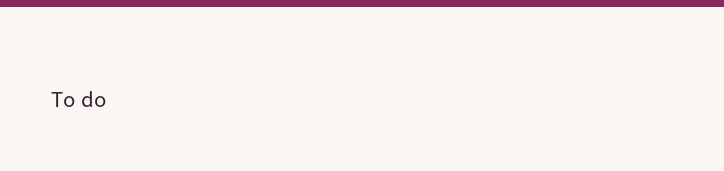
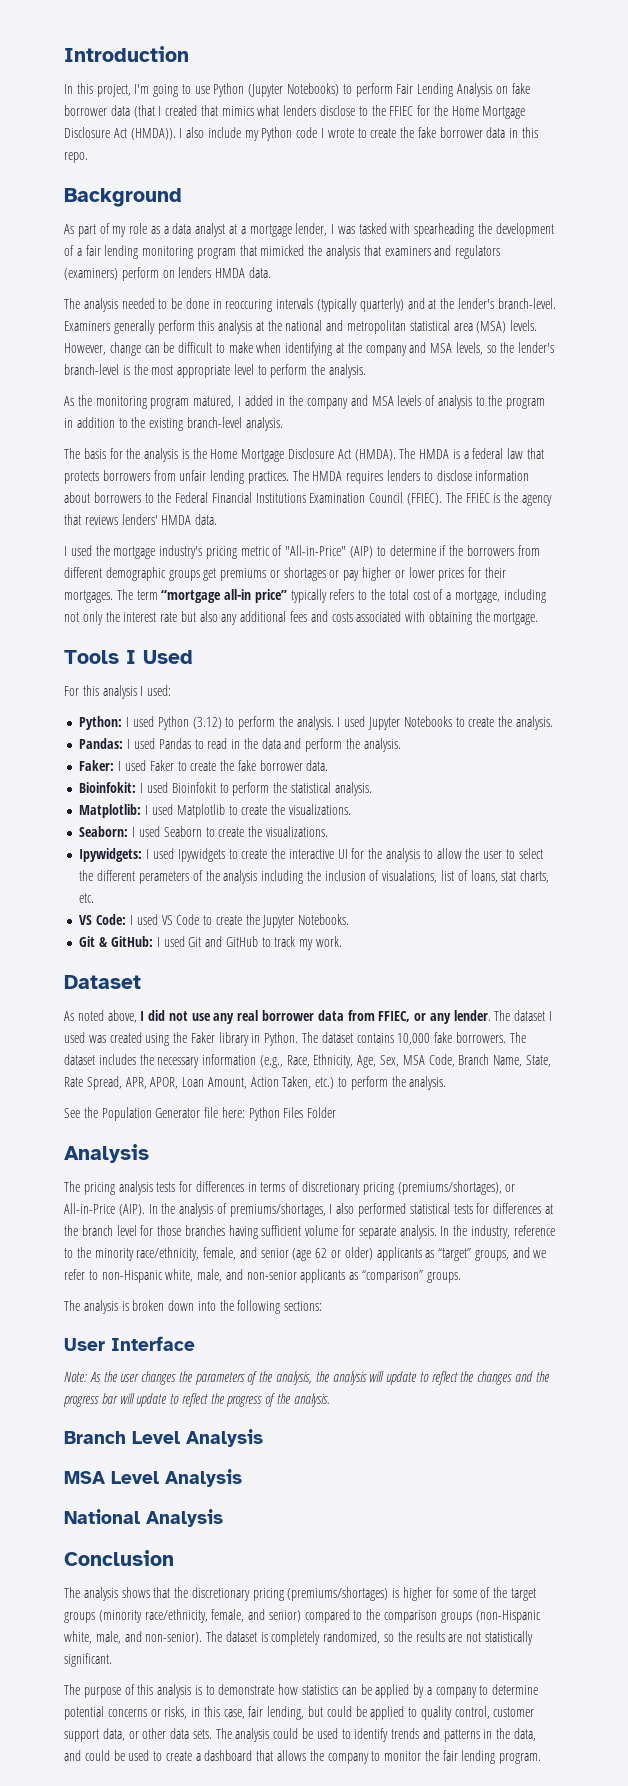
[51,91,106,107] To do -> [64,46,189,62] [64,83,530,97] [64,105,526,119] [64,127,539,141] [64,152,88,163] [64,188,182,207] [64,223,554,237] [64,245,501,259] [64,267,271,281] [64,298,556,312] [64,320,538,334] [64,342,555,356] [64,364,367,378] [64,395,546,409] [64,417,283,431] [64,448,545,462] [64,470,530,484] [64,492,552,506] [64,514,218,525] [64,545,540,559] [64,567,506,581] [64,589,546,603] [64,611,539,625] [64,650,193,664] [64,685,172,699] [79,716,553,730] [79,738,401,752] [79,760,329,771] [79,782,372,796] [79,804,351,818] [79,826,328,837] [79,848,543,862] [79,870,550,884] [79,893,95,903] [79,914,350,928] [79,936,342,950] [64,975,141,989] [64,1010,553,1024] [64,1032,526,1046] [64,1054,551,1068] [64,1076,447,1090] [64,1107,337,1121] [64,1144,149,1163] [64,1181,516,1195] [64,1203,553,1217] [64,1225,555,1239] [64,1247,547,1261] [64,1269,461,1283] [64,1300,323,1314] [64,1336,195,1351] [64,1371,550,1385] [63,1393,330,1407] [64,1429,263,1447] [64,1469,242,1487] [64,1509,223,1527] [64,1550,174,1566] [64,1587,536,1601] [64,1609,541,1623] [64,1631,533,1645] [64,1653,112,1667] [64,1684,539,1698] [64,1706,535,1720] [64,1728,537,1742] [64,1750,542,1764] Introduction // In this project, I'm going to use Python (Jupyter Notebooks) to perform Fair Lending Analysis on fake borrower data (that I created that mimics what lenders disclose to the FFIEC for the Home Mortgage Disclosure Act (HMDA)). I also include my Python code I wrote to create the fake borrower data in this repo. // Background // As part of my role as a data analyst at a mortgage lender, I was tasked with spearheading the development of a fair lending monitoring program that mimicked the analysis that examiners and regulators (examiners) perform on lenders HMDA data. // The analysis needed to be done in reoccuring intervals (typically quarterly) and at the lender's branch-level. Examiners generally perform this analysis at the national and metropolitan statistical area (MSA) levels. However, change can be difficult to make when identifying at the company and MSA levels, so the lender's branch-level is the most appropriate level to perform the analysis. // As the monitoring program matured, I added in the company and MSA levels of analysis to the program in addition to the existing branch-level analysis. // The basis for the analysis is the Home Mortgage Disclosure Act (HMDA). The HMDA is a federal law that protects borrowers from unfair lending practices. The HMDA requires lenders to disclose information about borrowers to the Federal Financial Institutions Examination Council (FFIEC). The FFIEC is the agency that reviews lenders' HMDA data. // I used the mortgage industry's pricing metric of "All-in-Price" (AIP) to determine if the borrowers from different demographic groups get premiums or shortages or pay higher or lower prices for their mortgages. The term “mortgage all-in price” typically refers to the total cost of a mortgage, including not only the interest rate but also any additional fees and costs associated with obtaining the mortgage. // Tools I Used // For this analysis I used: // Python: I used Python (3.12) to perform the analysis. I used Jupyter Notebooks to create the analysis. // Pandas: I used Pandas to read in the data and perform the analysis. // Faker: I used Faker to create the fake borrower data. // Bioinfokit: I used Bioinfokit to perform the statistical analysis. // Matplotlib: I used Matplotlib to create the visualizations. // Seaborn: I used Seaborn to create the visualizations. // Ipywidgets: I used Ipywidgets to create the interactive UI for the analysis to allow the user to select the different perameters of the analysis including the inclusion of visualations, list of loans, stat charts, etc. // VS Code: I used VS Code to create the Jupyter Notebooks. // Git & GitHub: I used Git and GitHub to track my work. // Dataset // As noted above, I did not use any real borrower data from FFIEC, or any lender. The dataset I used was created using the Faker library in Python. The dataset contains 10,000 fake borrowers. The dataset includes the necessary information (e.g., Race, Ethnicity, Age, Sex, MSA Code, Branch Name, State, Rate Spread, APR, APOR, Loan Amount, Action Taken, etc.) to perform the analysis. // See the Population Generator file here: Python Files Folder // Analysis // The pricing analysis tests for differences in terms of discretionary pricing (premiums/shortages), or All-in-Price (AIP). In the analysis of premiums/shortages, I also performed statistical tests for differences at the branch level for those branches having sufficient volume for separate analysis. In the industry, reference to the minority race/ethnicity, female, and senior (age 62 or older) applicants as “target” groups, and we refer to non-Hispanic white, male, and non-senior applicants as “comparison” groups. // The analysis is broken down into the following sections: // User Interface // Note: As the user changes the parameters of the analysis, the analysis will update to reflect the changes and the progress bar will update to reflect the progress of the analysis. // Branch Level Analysis // MSA Level Analysis // National Analysis // Conclusion // The analysis shows that the discretionary pricing (premiums/shortages) is higher for some of the target groups (minority race/ethnicity, female, and senior) compared to the comparison groups (non-Hispanic white, male, and non-senior). The dataset is completely randomized, so the results are not statistically significant. // The purpose of this analysis is to demonstrate how statistics can be applied by a company to determine potential concerns or risks, in this case, fair lending, but could be applied to quality control, customer support data, or other data sets. The analysis could be used to identify trends and patterns in the data, and could be used to create a dashboard that allows the company to monitor the fair lending program.

